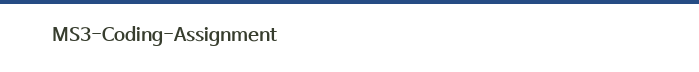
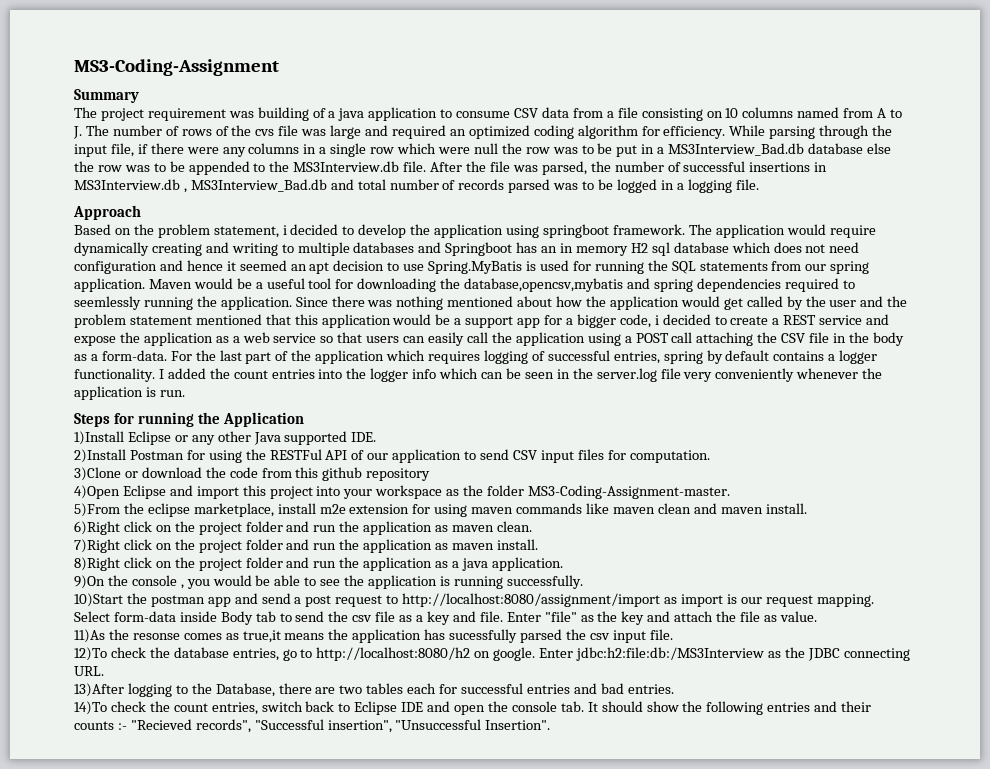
(277, 36) none -> [74,89,139,103] [74,107,903,121] [73,125,893,139] [74,143,891,157] [74,161,828,175] [74,179,759,193] [73,205,141,220] [74,224,876,238] [74,242,860,256] [74,260,870,274] [74,278,855,292] [74,296,908,310] [74,314,890,328] [74,332,904,346] [74,350,878,364] [74,368,883,382] [74,386,185,400] [74,412,304,427] [74,431,377,445] [74,449,710,463] [74,467,431,481] [74,485,730,499] [74,503,807,517] [74,521,532,535] [74,539,538,553] [74,557,563,571] [74,575,583,589] [74,593,874,607] [74,611,817,625] [74,629,673,643] [74,647,910,661] [74,666,104,676] [74,683,674,697] [74,701,872,715] [74,719,551,733] // Summary // The project requirement was building of a java application to consume CSV data from a file consisting on 10 columns named from A to J. The number of rows of the cvs file was large and required an optimized coding algorithm for efficiency. While parsing through the input file, if there were any columns in a single row which were null the row was to be put in a MS3Interview_Bad.db database else the row was to be appended to the MS3Interview.db file. After the file was parsed, the number of successful insertions in MS3Interview.db , MS3Interview_Bad.db and total number of records parsed was to be logged in a logging file. // Approach // Based on the problem statement, i decided to develop the application using springboot framework. The application would require dynamically creating and writing to multiple databases and Springboot has an in memory H2 sql database which does not need configuration and hence it seemed an apt decision to use Spring.MyBatis is used for running the SQL statements from our spring application. Maven would be a useful tool for downloading the database,opencsv,mybatis and spring dependencies required to seemlessly running the application. Since there was nothing mentioned about how the application would get called by the user and the problem statement mentioned that this application would be a support app for a bigger code, i decided to create a REST service and expose the application as a web service so that users can easily call the application using a POST call attaching the CSV file in the body as a form-data. For the last part of the application which requires logging of successful entries, spring by default contains a logger functionality. I added the count entries into the logger info which can be seen in the server.log file very conveniently whenever the application is run. // Steps for running the Application // 1)Install Eclipse or any other Java supported IDE. // 2)Install Postman for using the RESTFul API of our application to send CSV input files for computation. // 3)Clone or download the code from this github repository // 4)Open Eclipse and import this project into your workspace as the folder MS3-Coding-Assignment-master. // 5)From the eclipse marketplace, install m2e extension for using maven commands like maven clean and maven install. // 6)Right click on the project folder and run the application as maven clean. // 7)Right click on the project folder and run the application as maven install. // 8)Right click on the project folder and run the application as a java application. // 9)On the console , you would be able to see the application is running successfully. // 10)Start the postman app and send a post request to http://localhost:8080/assignment/import as import is our request mapping. Select form-data inside Body tab to send the csv file as a key and file. Enter "file" as the key and attach the file as value. // 11)As the resonse comes as true,it means the application has sucessfully parsed the csv input file. // 12)To check the database entries, go to http://localhost:8080/h2 on google. Enter jdbc:h2:file:db:/MS3Interview as the JDBC connecting URL. // 13)After logging to the Database, there are two tables each for successful entries and bad entries. // 14)To check the count entries, switch back to Eclipse IDE and open the console tab. It should show the following entries and their counts :- "Recieved records", "Successful insertion", "Unsuccessful Insertion".

